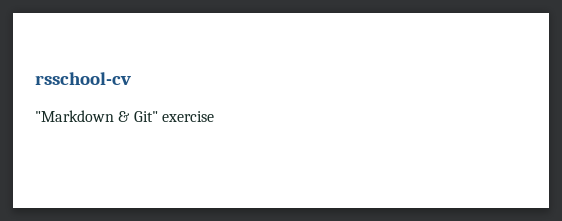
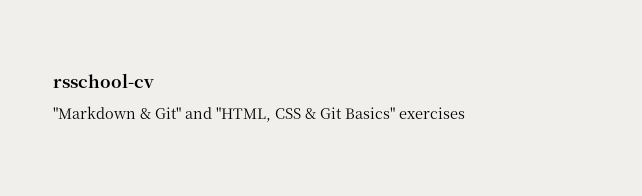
[161,111,214,122] exercise -> [185,107,465,122] and "HTML, CSS & Git Basics" exercises

